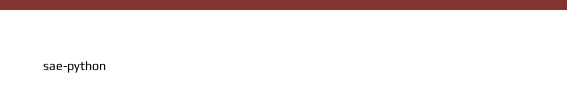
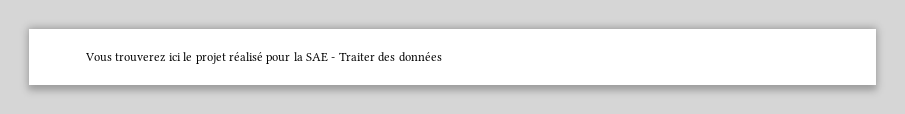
[43,61,106,73] sae-python -> [85,52,442,64] Vous trouverez ici le projet réalisé pour la SAE - Traiter des données

